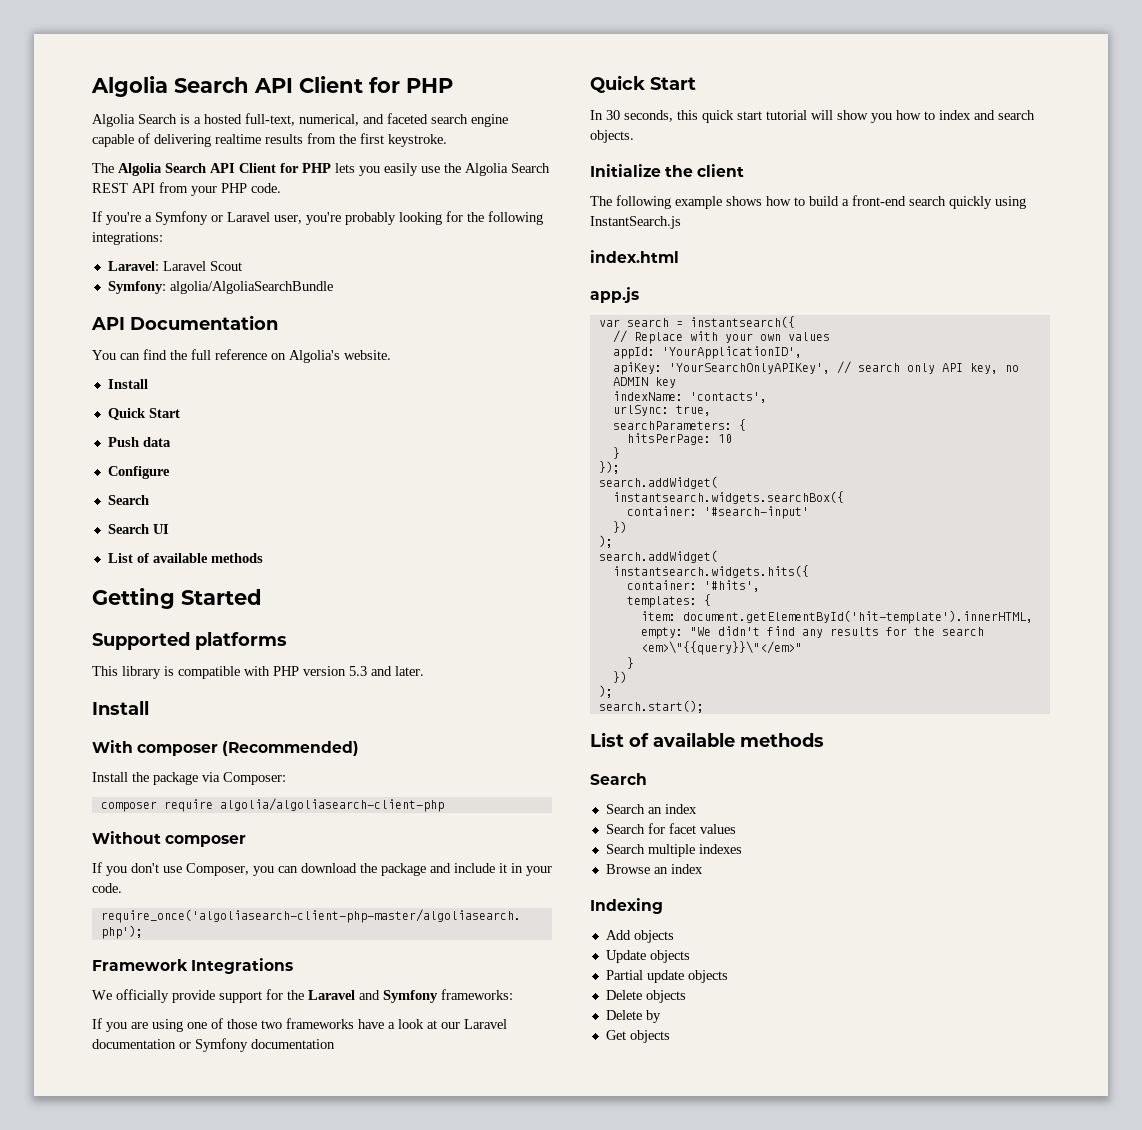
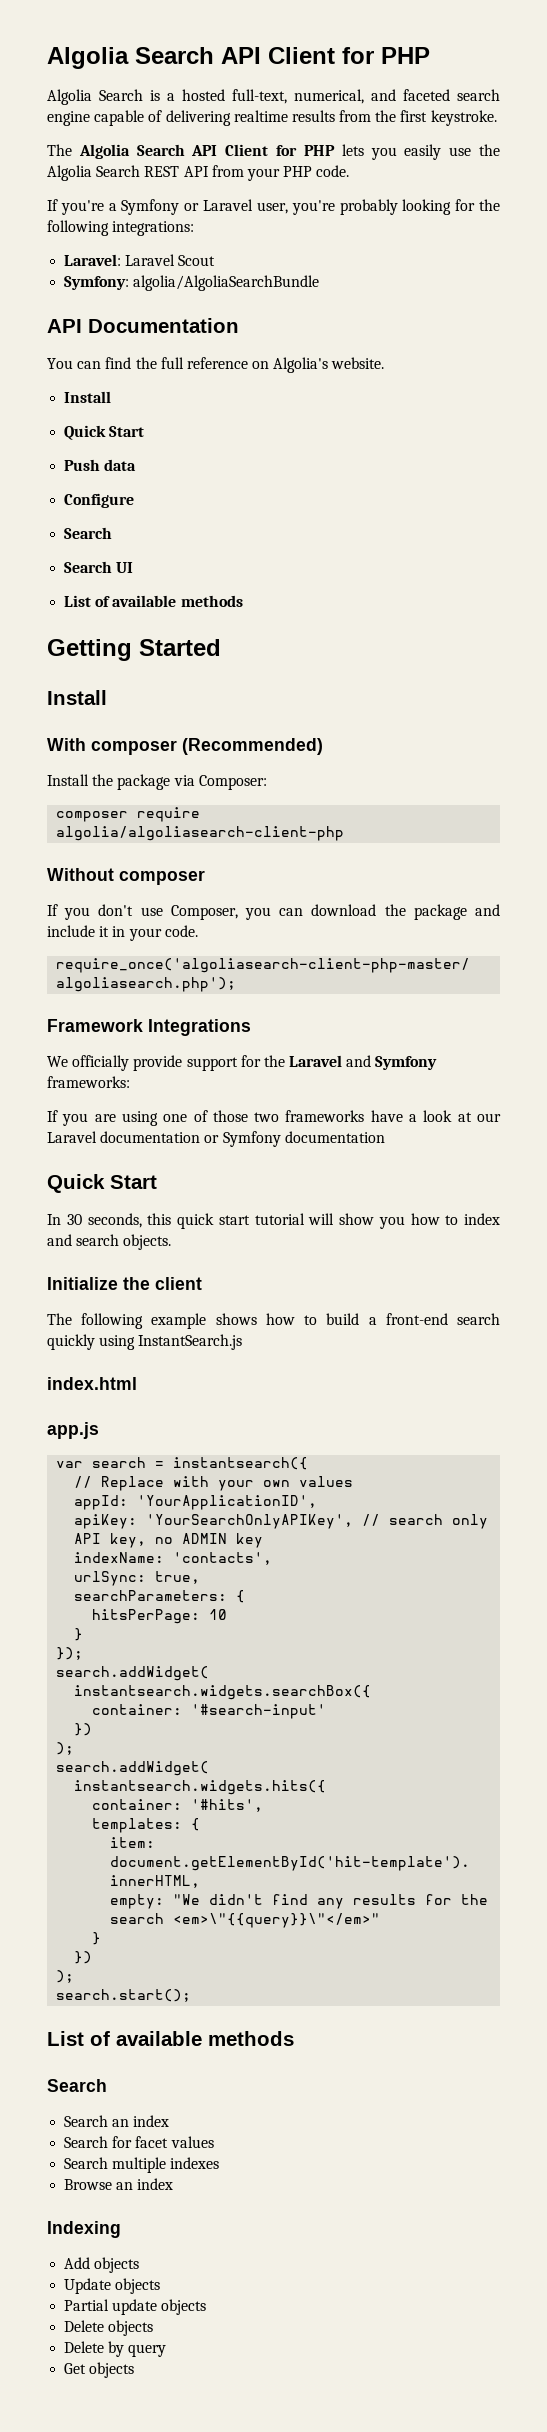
[92,632,287,650] [92,666,424,679] // Supported platforms // This library is compatible with PHP version 5.3 and later. -> (221, 647) none
(661, 1016) none -> [128,2344,167,2357] query

